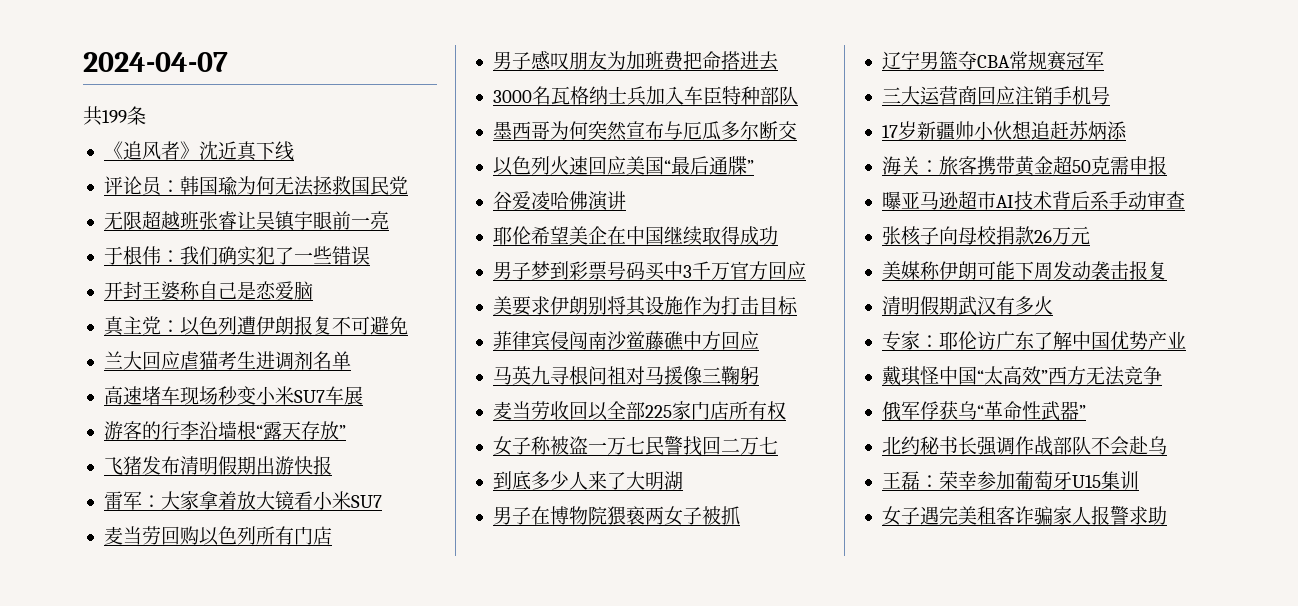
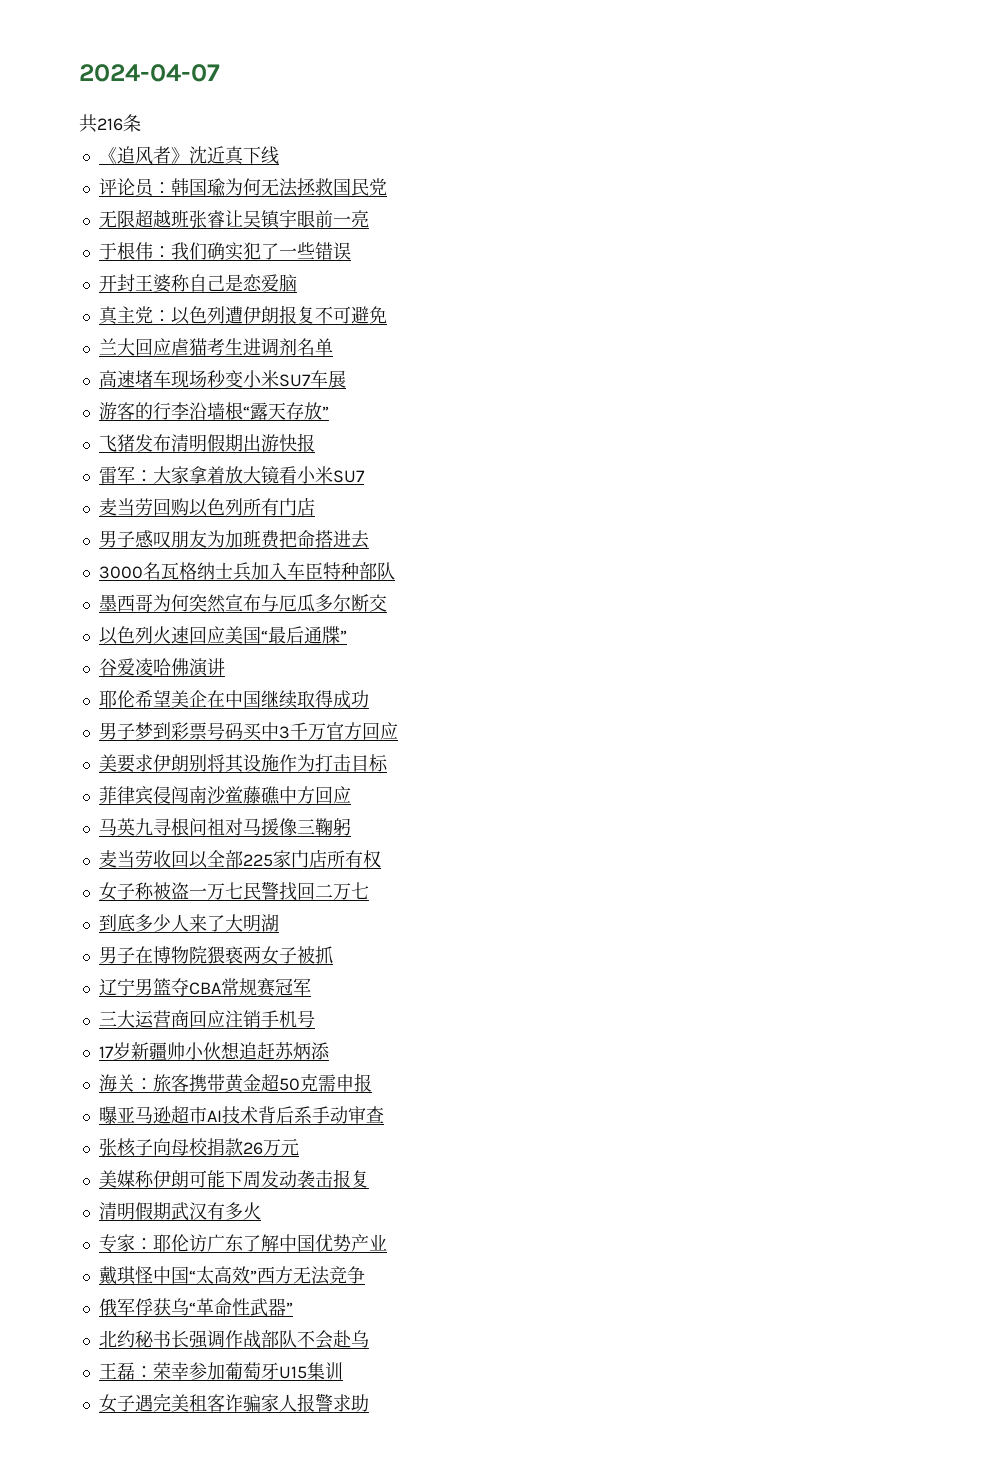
[102,110,127,123] 199 -> [97,118,123,131] 216

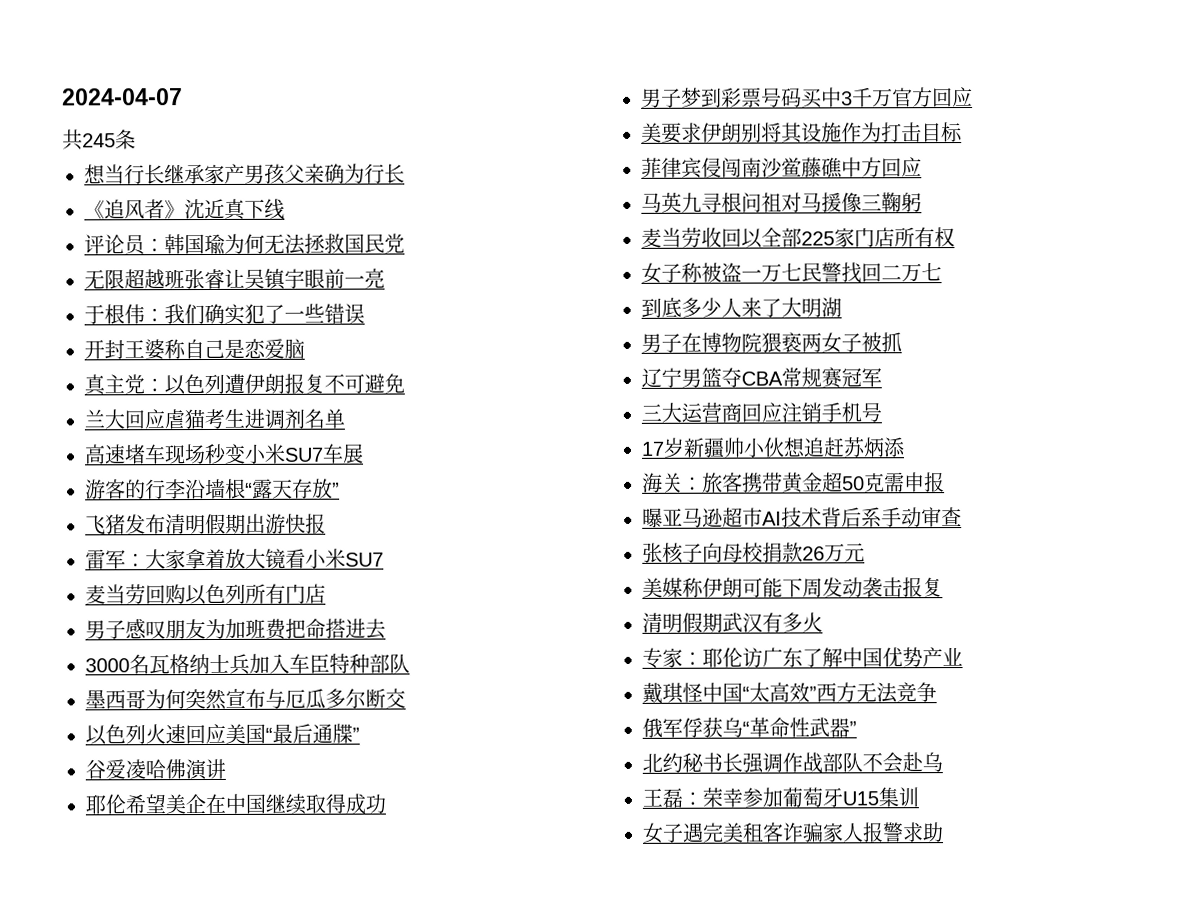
[97,118,123,131] 216 -> [82,133,116,148] 245
(141, 123) none -> [84,163,405,185] // 想当行长继承家产男孩父亲确为行长

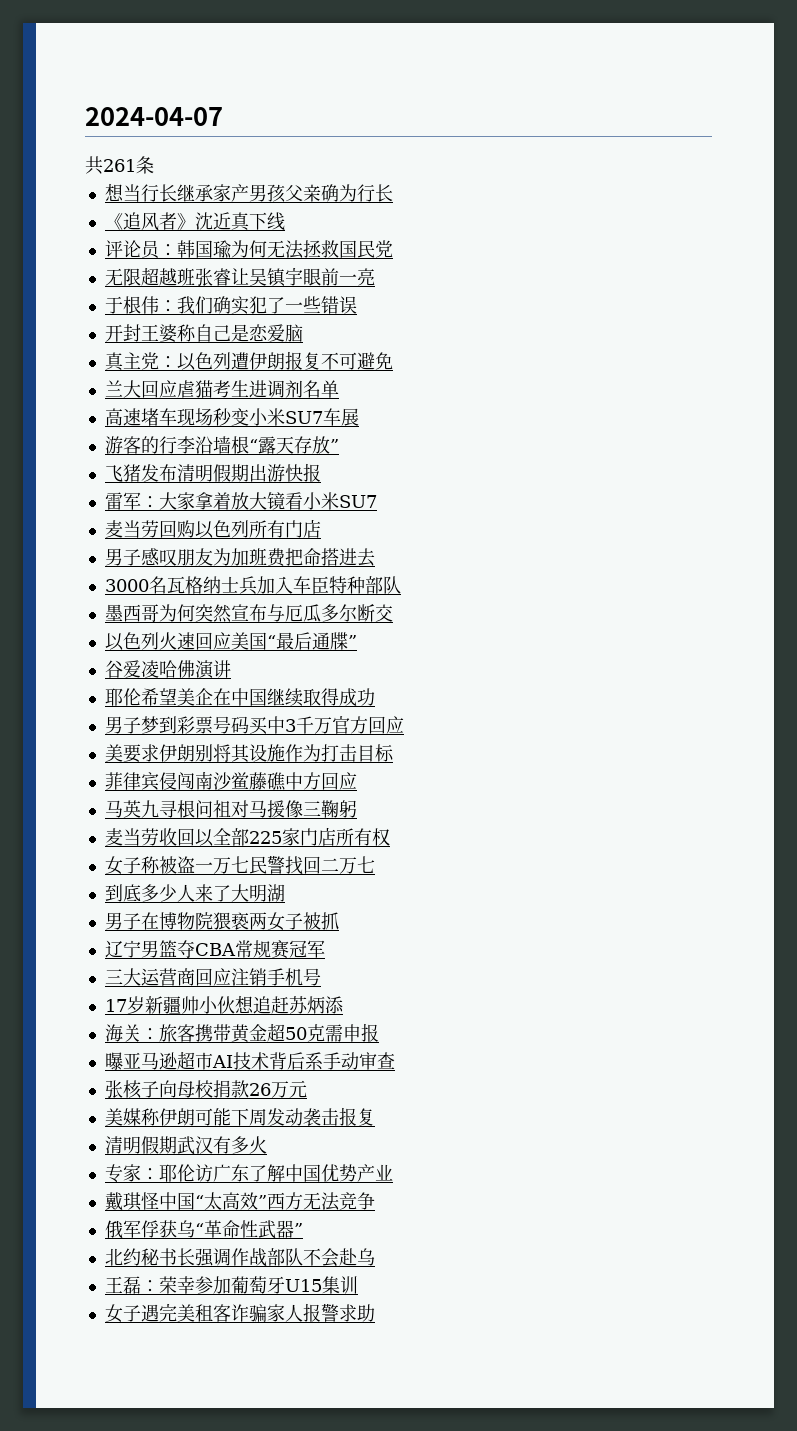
[82,133,116,148] 245 -> [103,159,136,172] 261

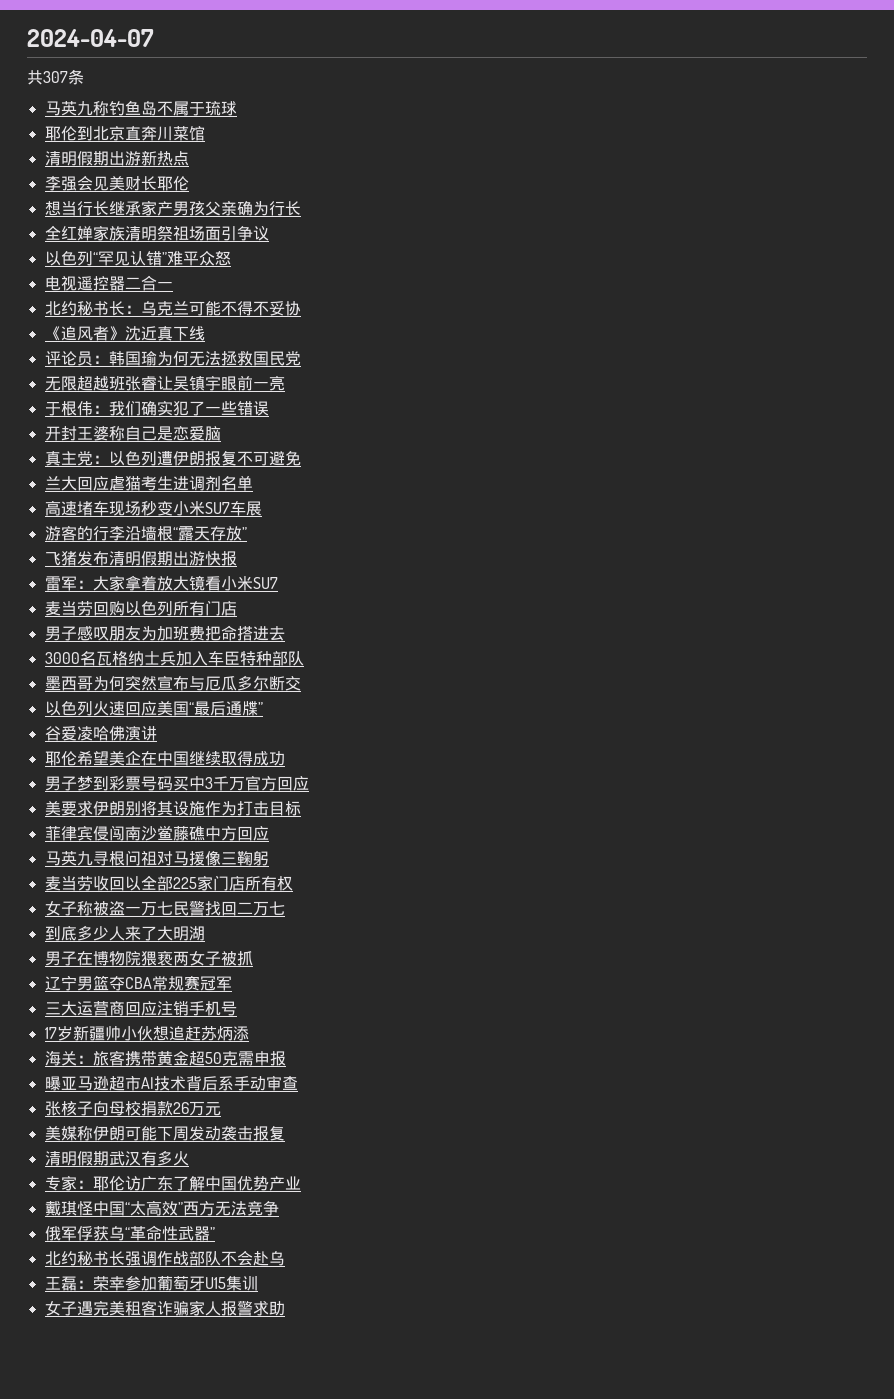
[103,159,136,172] 261 -> [43,71,68,83] 307
(154, 165) none -> [44,100,237,116] [44,126,205,141] [44,150,189,166] [44,175,189,191] // 马英九称钓鱼岛不属于琉球 // 耶伦到北京直奔川菜馆 // 清明假期出游新热点 // 李强会见美财长耶伦
(393, 193) none -> [44,225,269,241] [44,251,231,266] [44,275,173,291] [44,301,301,316] // 全红婵家族清明祭祖场面引争议 // 以色列“罕见认错”难平众怒 // 电视遥控器二合一 // 北约秘书长：乌克兰可能不得不妥协

